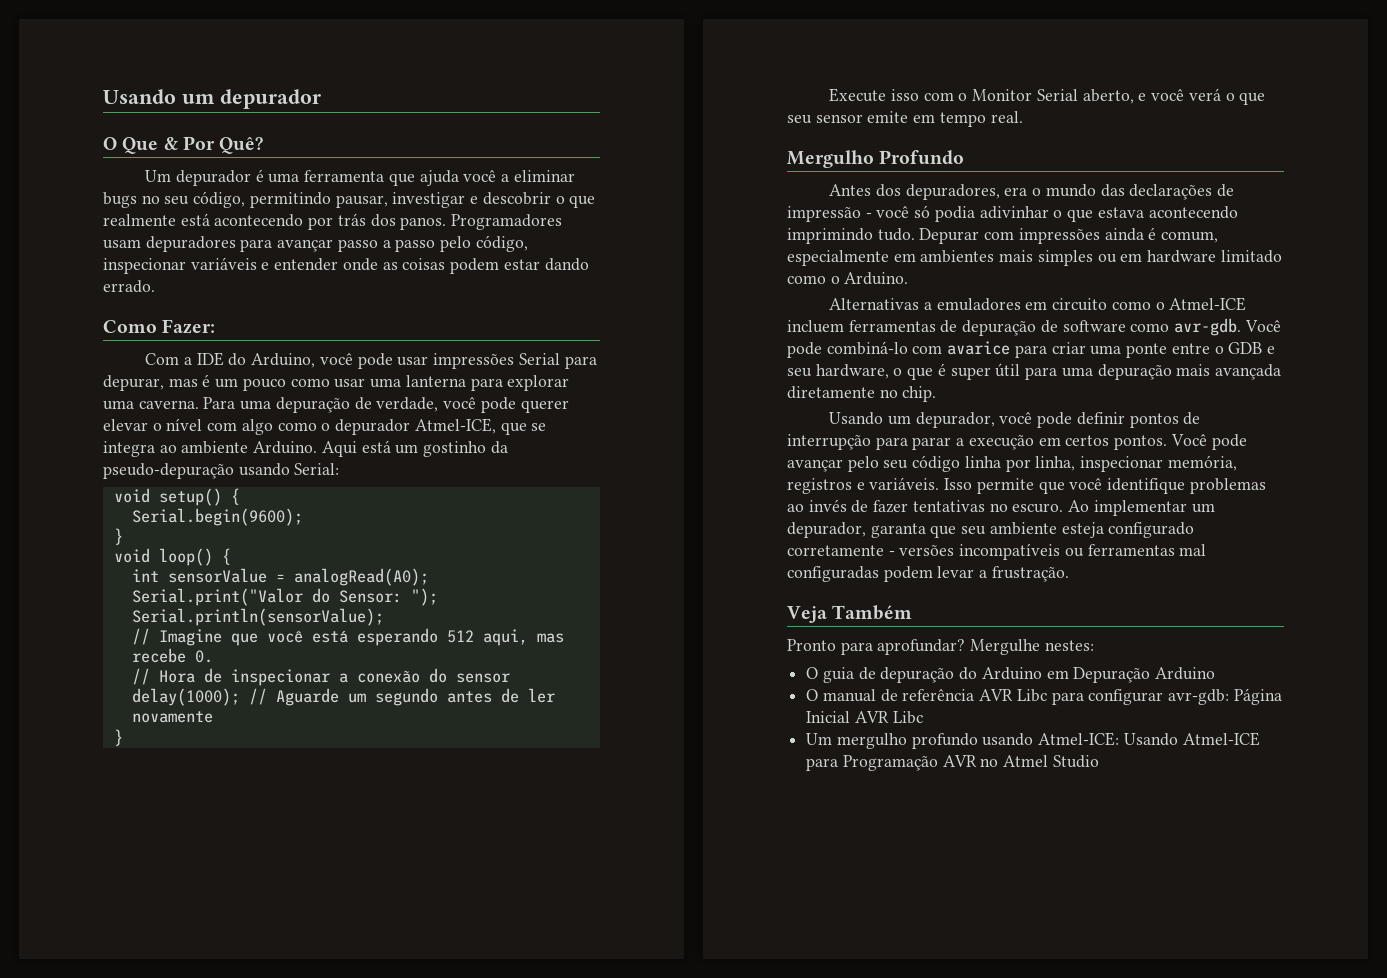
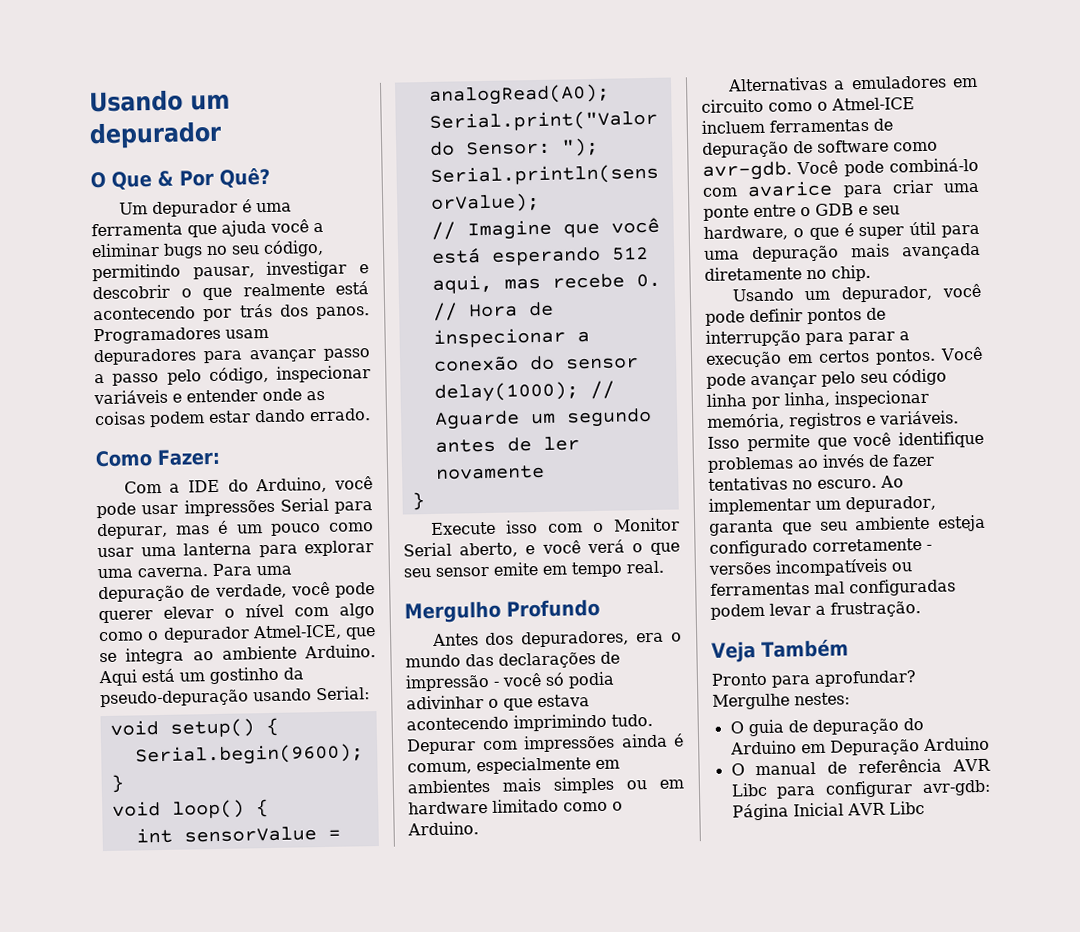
[806,732,1260,749] [806,755,1099,771] // Um mergulho profundo usando Atmel-ICE: Usando Atmel-ICE para Programação AVR no Atmel Studio -> (925, 808) none

